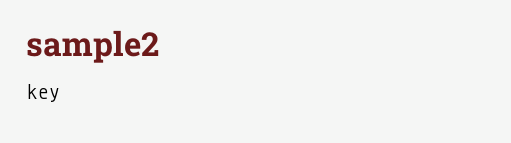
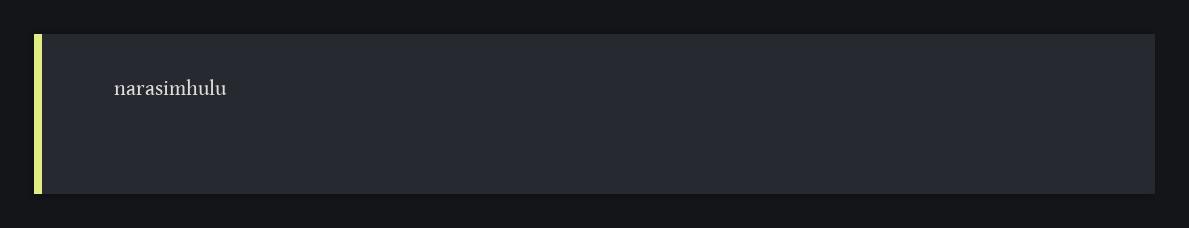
[26,30,159,63] [26,84,59,102] sample2 // key -> [114,79,227,95] narasimhulu

